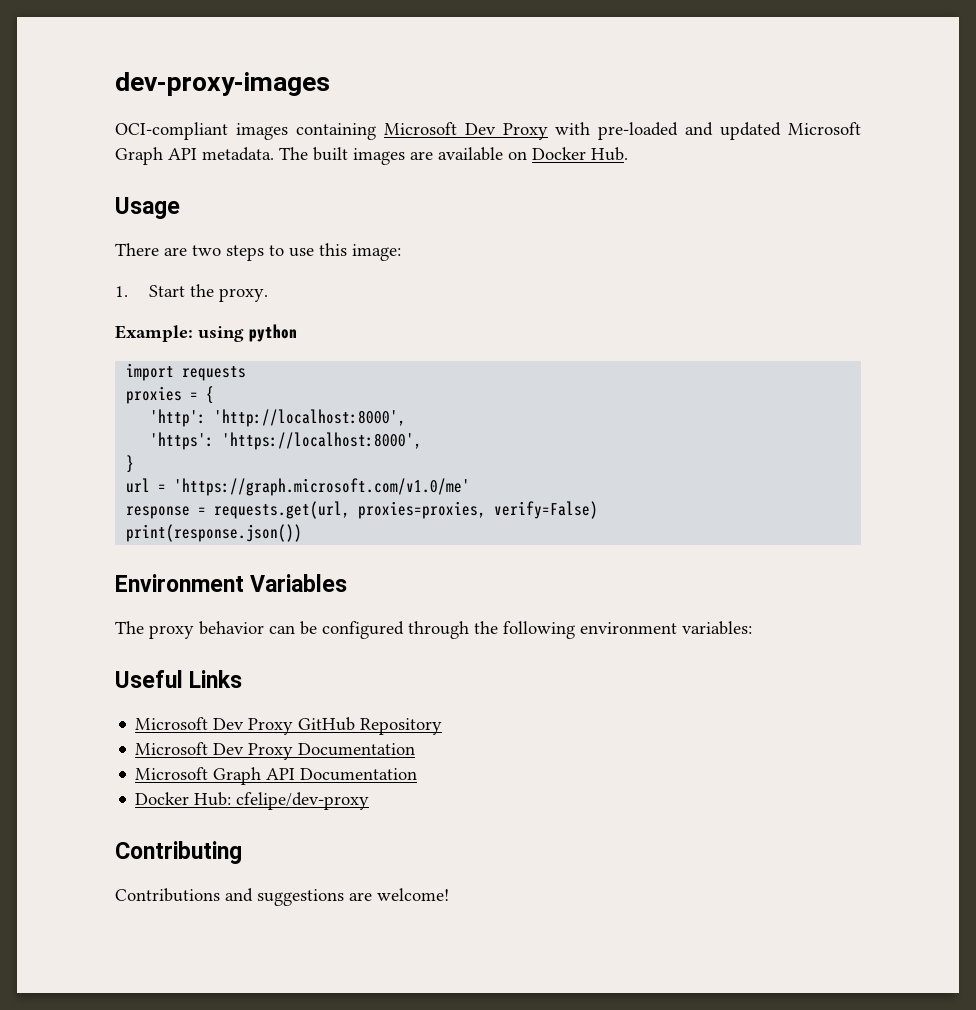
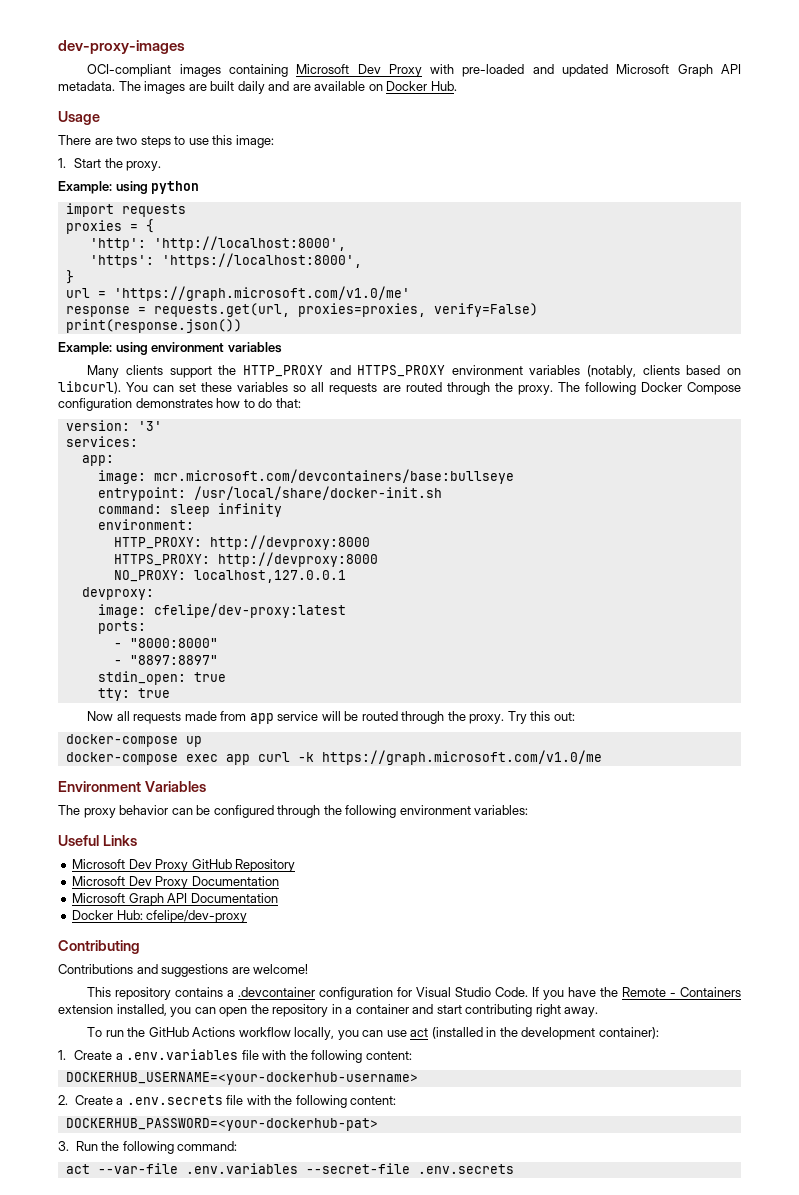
[313,147,405,165] built images -> [144,81,290,94] images are built daily and
(303, 533) none -> [58,342,282,355] [87,365,741,378] [58,381,741,395] [58,398,301,411] [65,420,162,431] [65,436,138,447] [81,455,114,466] [97,469,514,484] [97,486,442,501] [97,503,282,517] [97,519,194,530] [113,535,370,550] [113,552,378,567] [113,570,346,583] [81,587,154,600] [97,603,346,618] [97,621,146,634] [113,638,218,648] [113,655,218,665] [97,671,226,685] [97,688,170,701] [87,711,575,724] [65,734,202,747] [65,750,602,765] // Example: using environment variables // Many clients support the HTTP_PROXY and HTTPS_PROXY environment variables (notably, clients based on libcurl). You can set these variables so all requests are routed through the proxy. The following Docker Compose configuration demonstrates how to do that: // version: '3' // services: // app: // image: mcr.microsoft.com/devcontainers/base:bullseye // entrypoint: /usr/local/share/docker-init.sh // command: sleep infinity // environment: // HTTP_PROXY: http://devproxy:8000 // HTTPS_PROXY: http://devproxy:8000 // NO_PROXY: localhost,127.0.0.1 // devproxy: // image: cfelipe/dev-proxy:latest // ports: // - "8000:8000" // - "8897:8897" // stdin_open: true // tty: true // Now all requests made from app service will be routed through the proxy. Try this out: // docker-compose up // docker-compose exec app curl -k https://graph.microsoft.com/v1.0/me
(449, 894) none -> [87,987,741,1000] [58,1004,599,1017] [87,1027,659,1040] [58,1049,412,1063] [65,1072,418,1085] [58,1095,397,1108] [65,1118,378,1131] [58,1141,238,1154] [65,1163,514,1174] // This repository contains a .devcontainer configuration for Visual Studio Code. If you have the Remote - Containers extension installed, you can open the repository in a container and start contributing right away. // To run the GitHub Actions workflow locally, you can use act (installed in the development container): // 1. Create a .env.variables file with the following content: // DOCKERHUB_USERNAME=<your-dockerhub-username> // 2. Create a .env.secrets file with the following content: // DOCKERHUB_PASSWORD=<your-dockerhub-pat> // 3. Run the following command: // act --var-file .env.variables --secret-file .env.secrets

